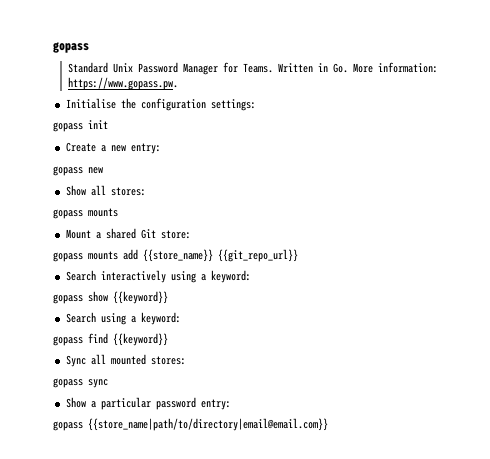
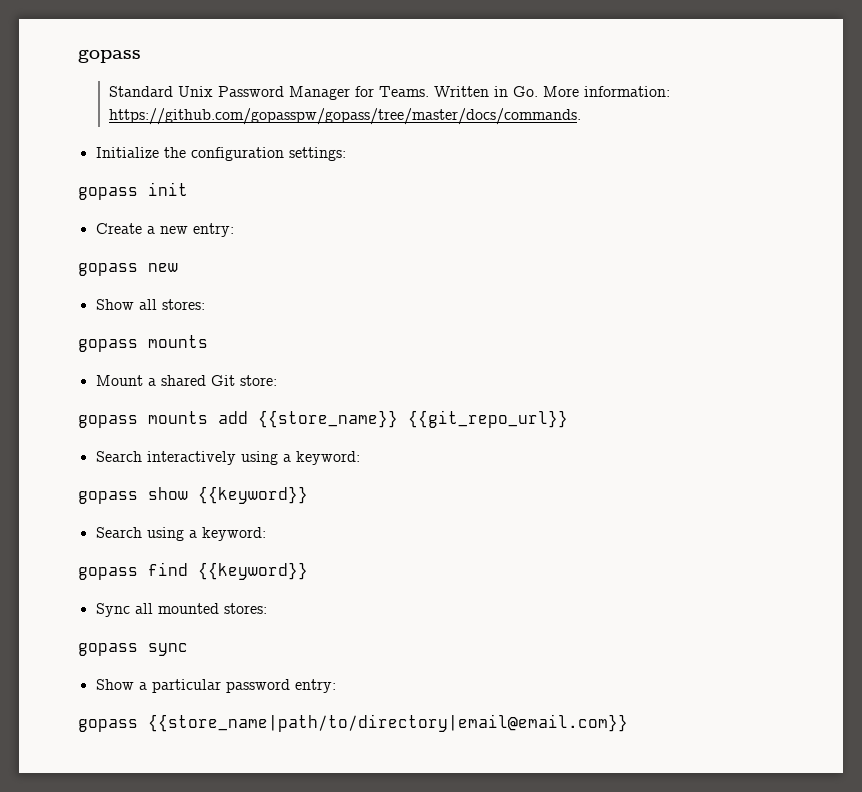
[67,77,178,90] [65,98,116,109] https://www.gopass.pw. // Initialise -> [109,108,582,125] [95,147,159,158] https://github.com/gopasspw/gopass/tree/master/docs/commands. // Initialize

